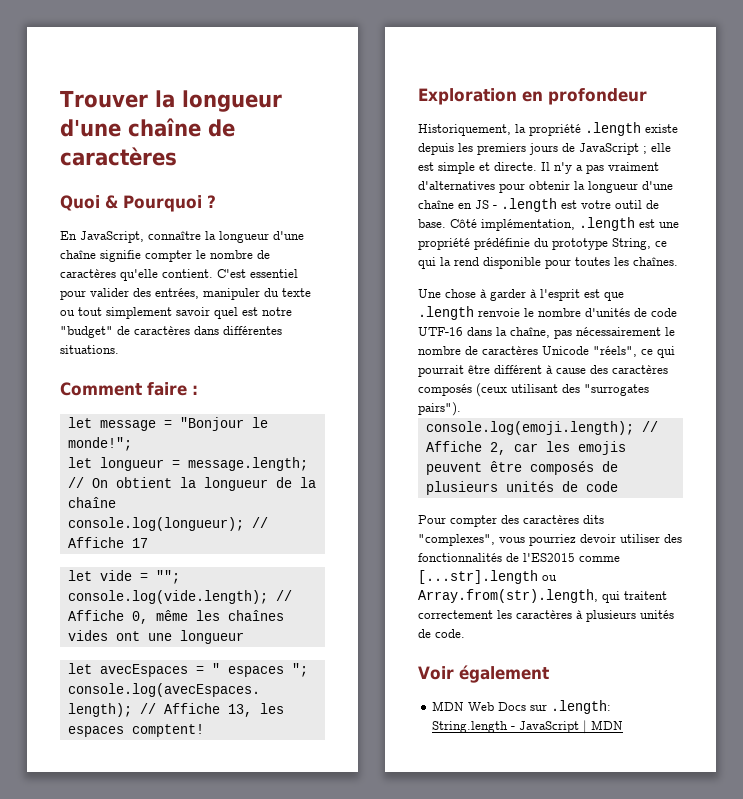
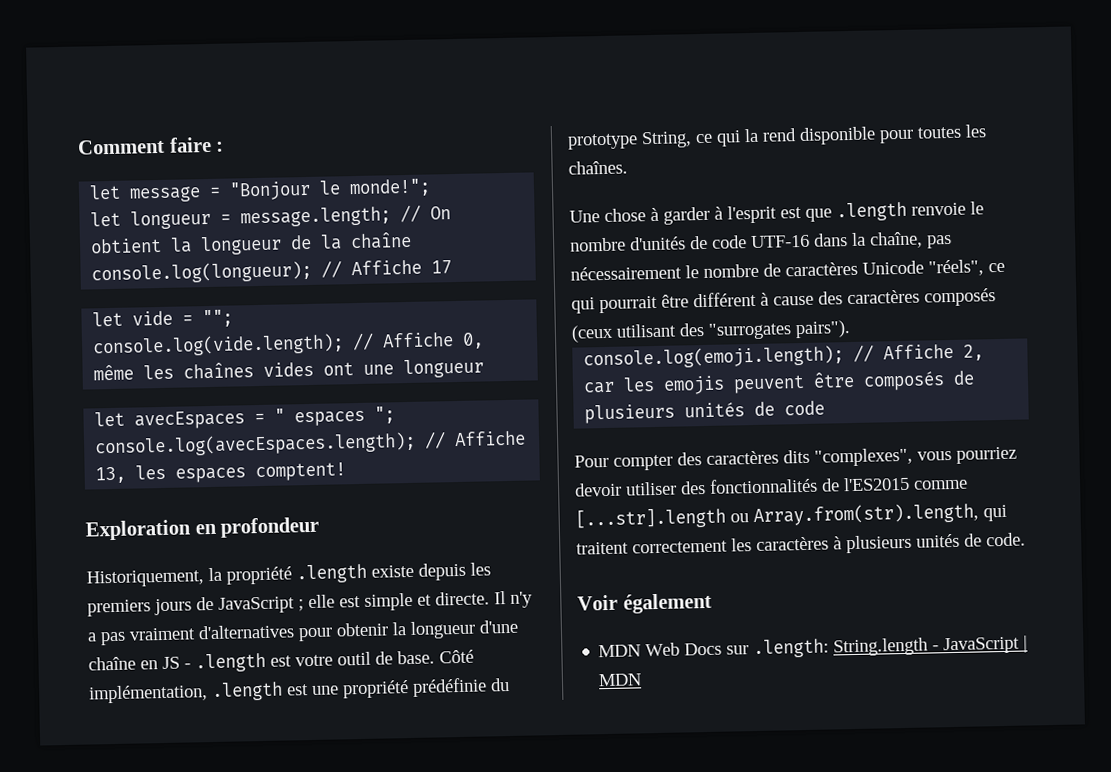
[60,90,282,112] [60,118,235,137] [60,147,177,166] [60,195,216,212] [60,231,304,243] [60,250,270,262] [60,269,298,281] [60,288,311,300] [60,307,292,319] [60,326,282,338] [60,345,119,354] Trouver la longueur d'une chaîne de caractères // Quoi & Pourquoi ? // En JavaScript, connaître la longueur d'une chaîne signifie compter le nombre de caractères qu'elle contient. C'est essentiel pour valider des entrées, manipuler du texte ou tout simplement savoir quel est notre "budget" de caractères dans différentes situations. // -> (77, 146) none

